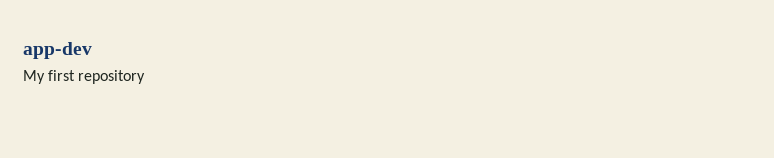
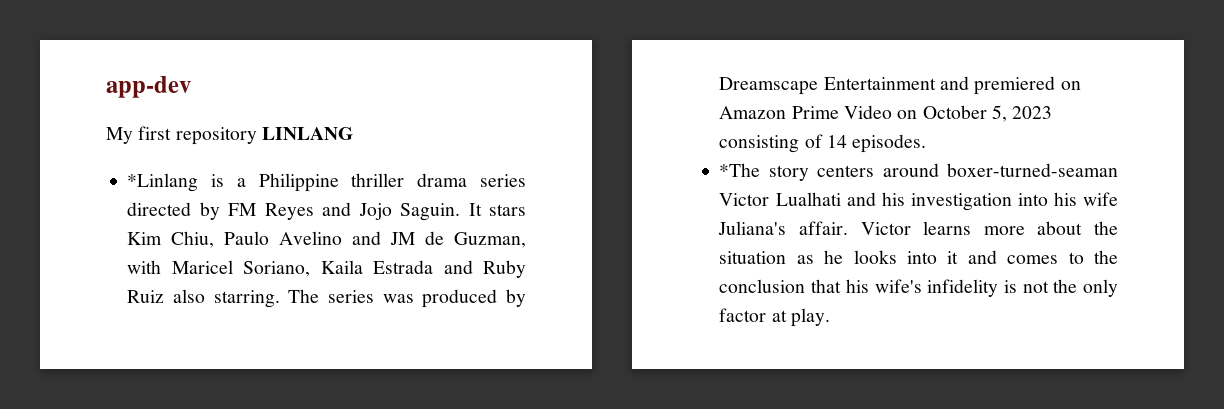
(146, 77) none -> [261,127,353,140] [127,173,526,192] [127,202,526,221] [127,231,526,248] [127,260,526,278] [127,289,526,308] [719,76,1081,95] [719,105,1053,122] [719,134,927,153] [719,163,1118,181] [719,192,1118,211] [718,221,1118,235] [719,250,1118,264] [719,279,1118,297] [719,308,830,327] LINLANG // *Linlang is a Philippine thriller drama series directed by FM Reyes and Jojo Saguin. It stars Kim Chiu, Paulo Avelino and JM de Guzman, with Maricel Soriano, Kaila Estrada and Ruby Ruiz also starring. The series was produced by Dreamscape Entertainment and premiered on Amazon Prime Video on October 5, 2023 consisting of 14 episodes. // *The story centers around boxer-turned-seaman Victor Lualhati and his investigation into his wife Juliana's affair. Victor learns more about the situation as he looks into it and comes to the conclusion that his wife's infidelity is not the only factor at play.

